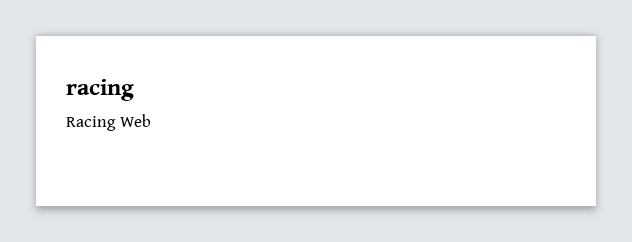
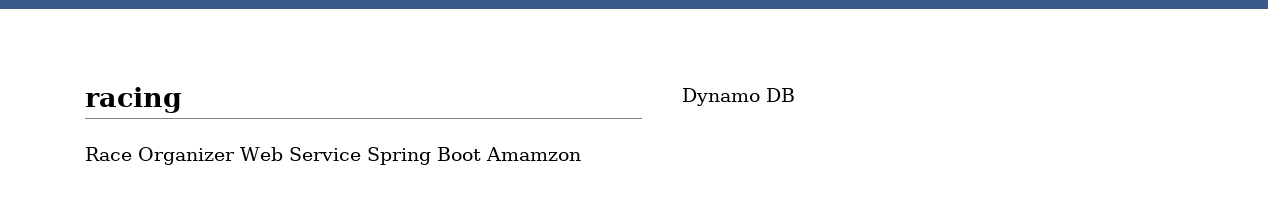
[66,114,151,131] Racing Web -> [85,147,581,165] [682,88,795,106] Race Organizer Web Service Spring Boot Amamzon Dynamo DB

